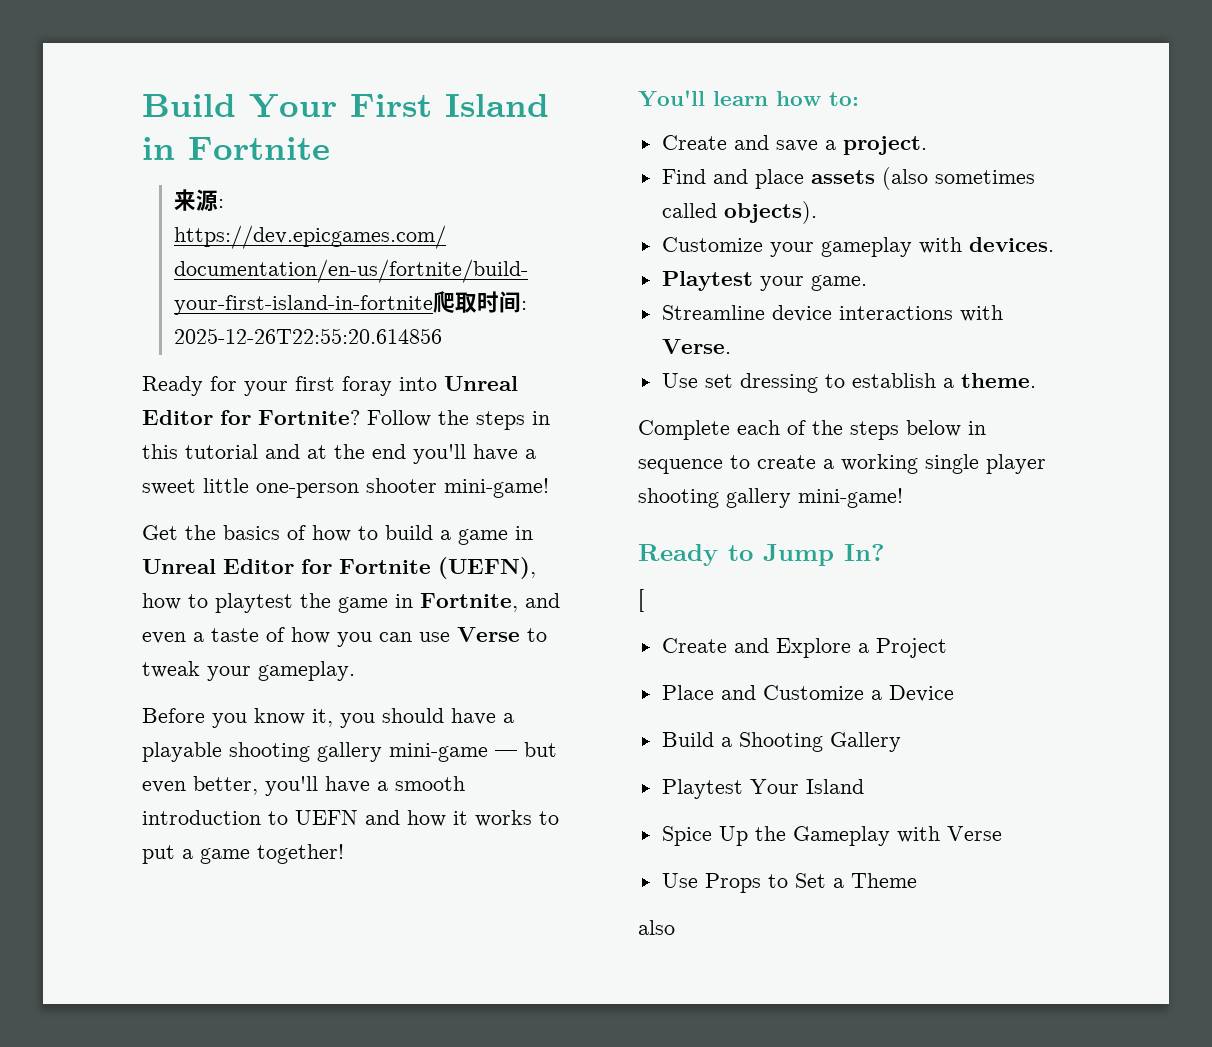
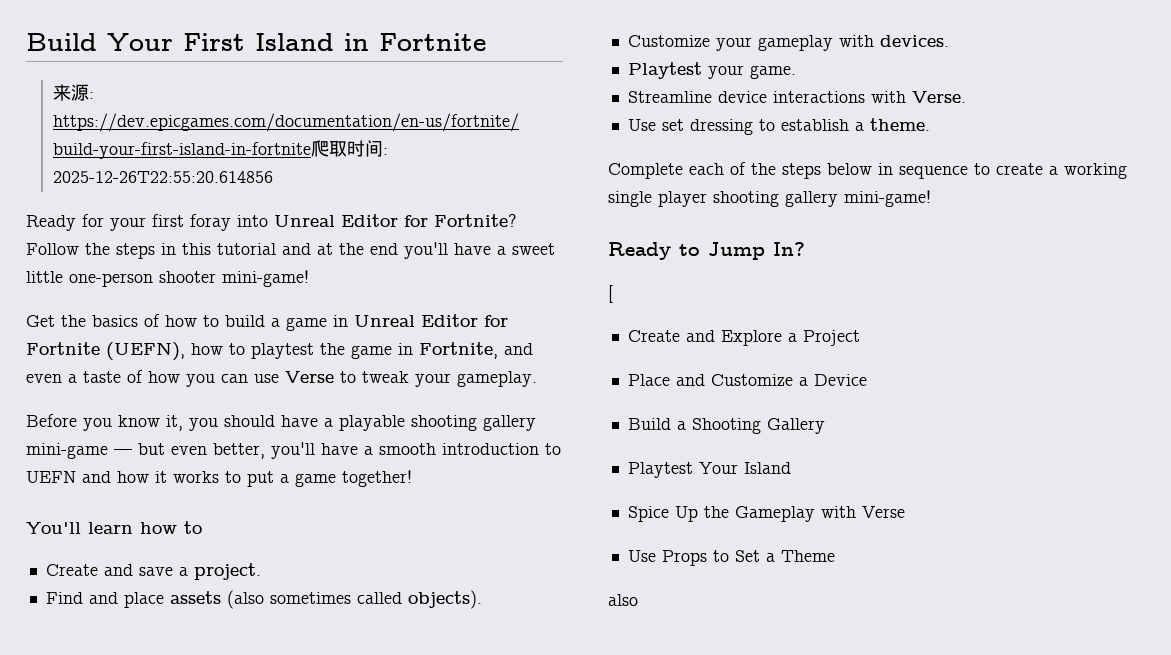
[829,92,859,106] to: -> [184,521,202,534] to

